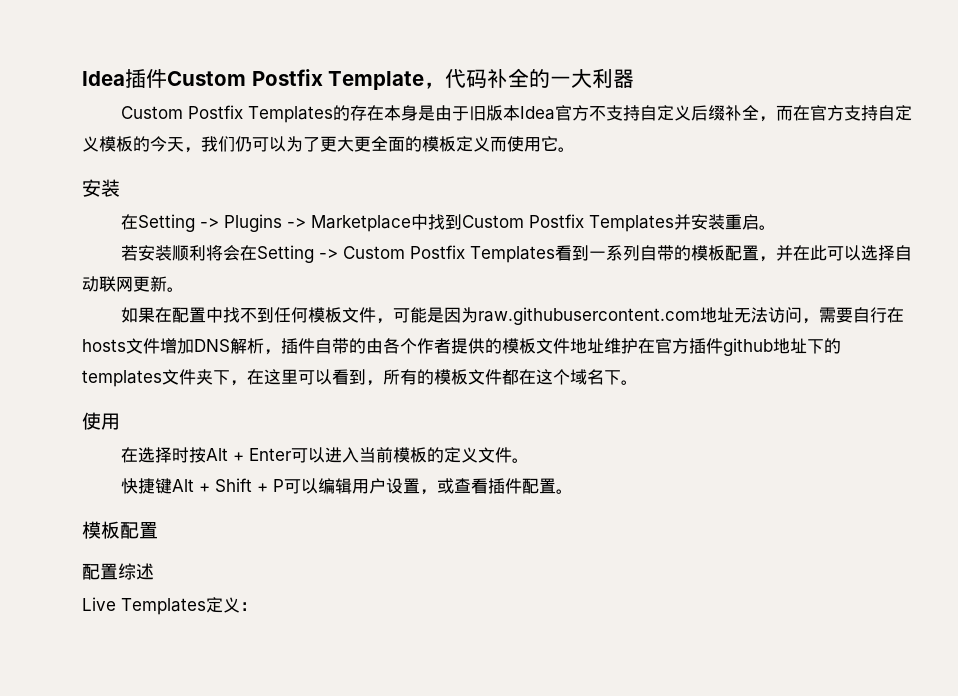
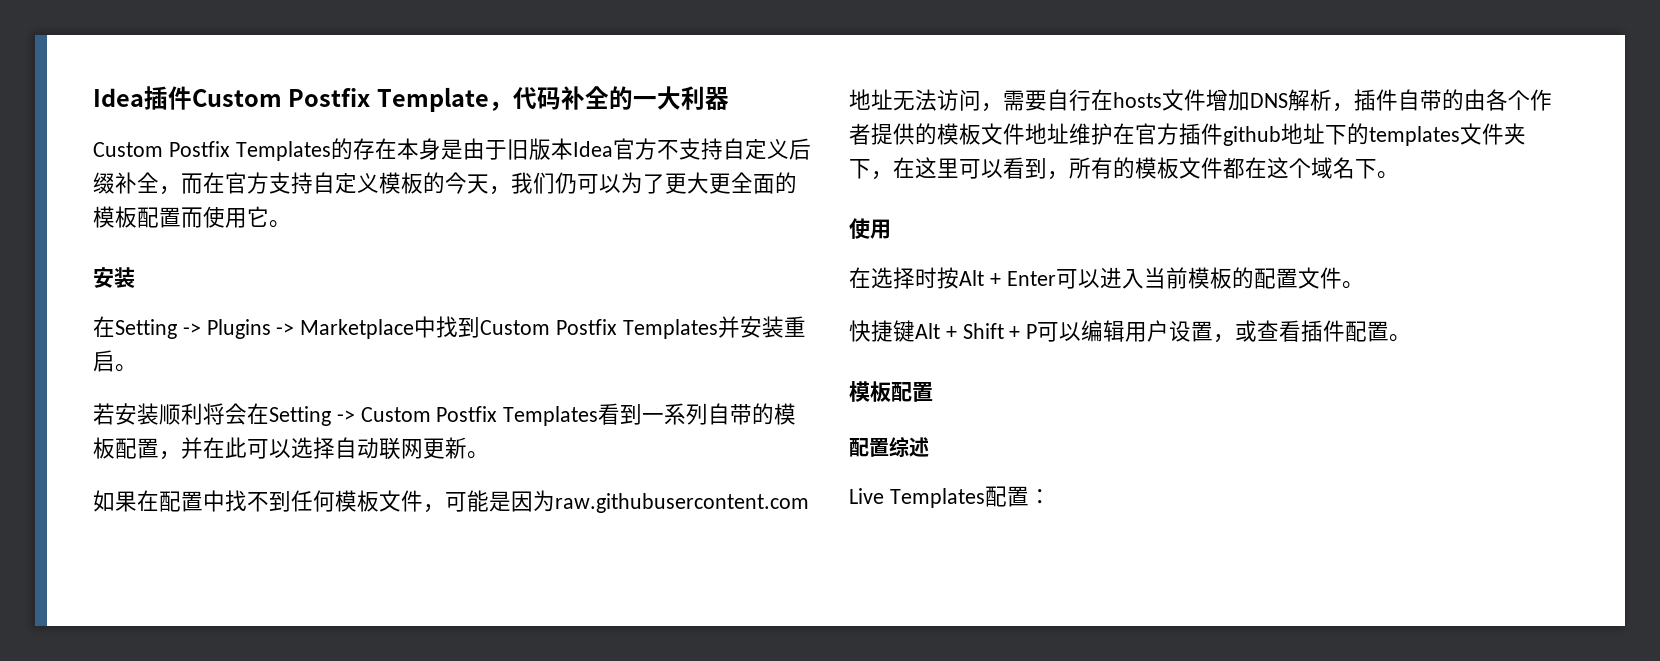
[456,136,490,152] 定义 -> [137,207,181,228] 配置
[444,447,479,463] 定义 -> [1253,268,1298,289] 配置
[206,597,240,613] 定义 -> [984,486,1029,507] 配置

